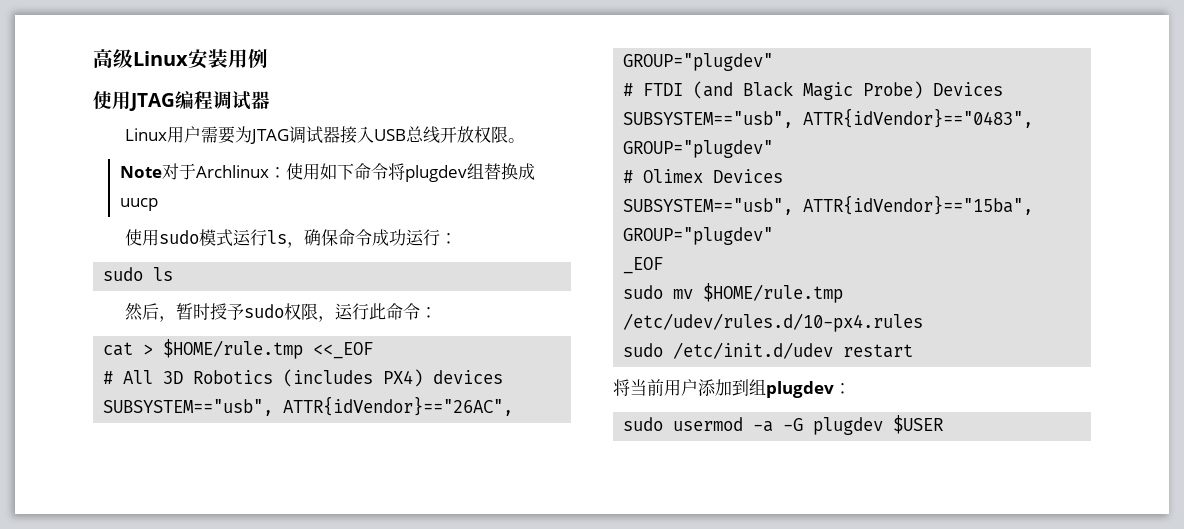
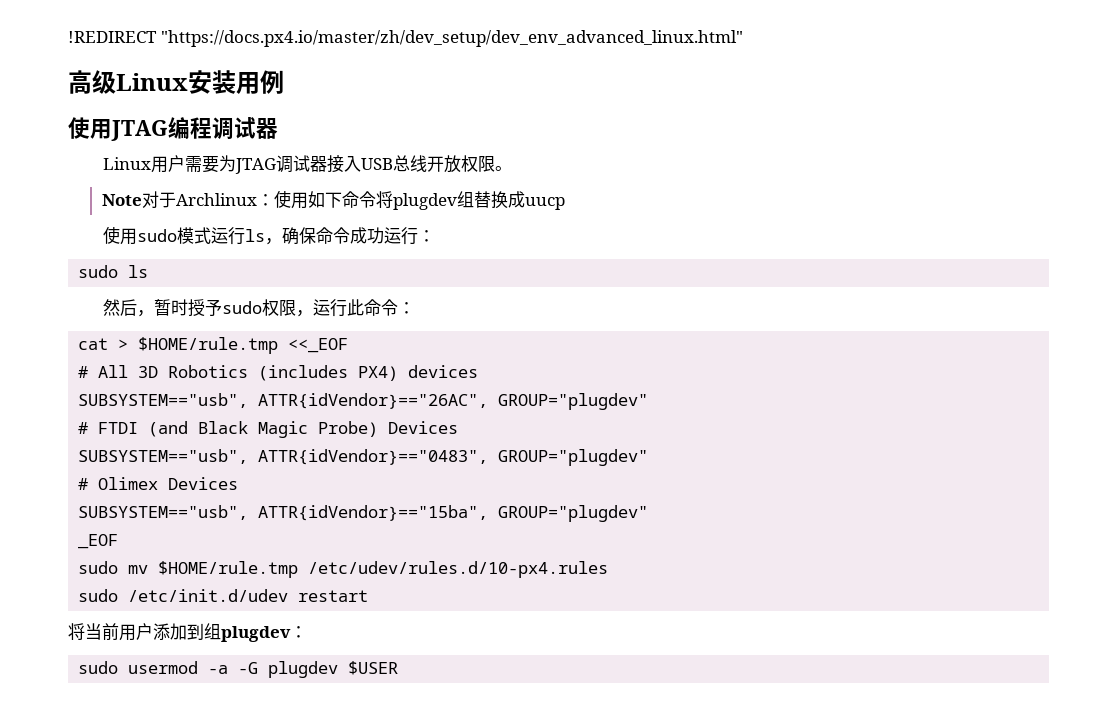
(93, 58) none -> [68,30,743,47] !REDIRECT "https://docs.px4.io/master/zh/dev_setup/dev_env_advanced_linux.html" //

